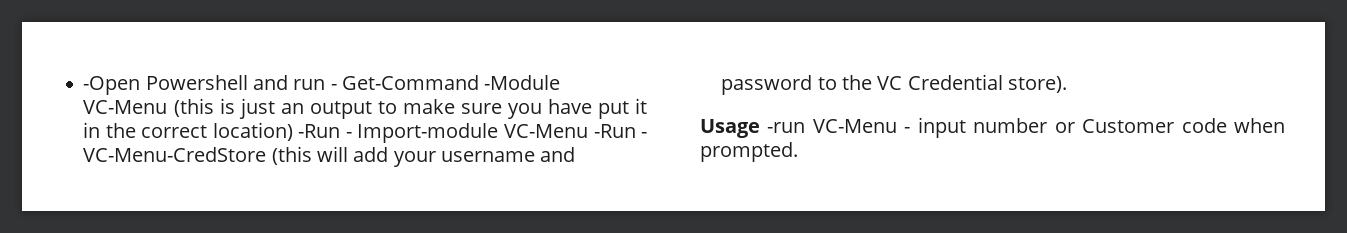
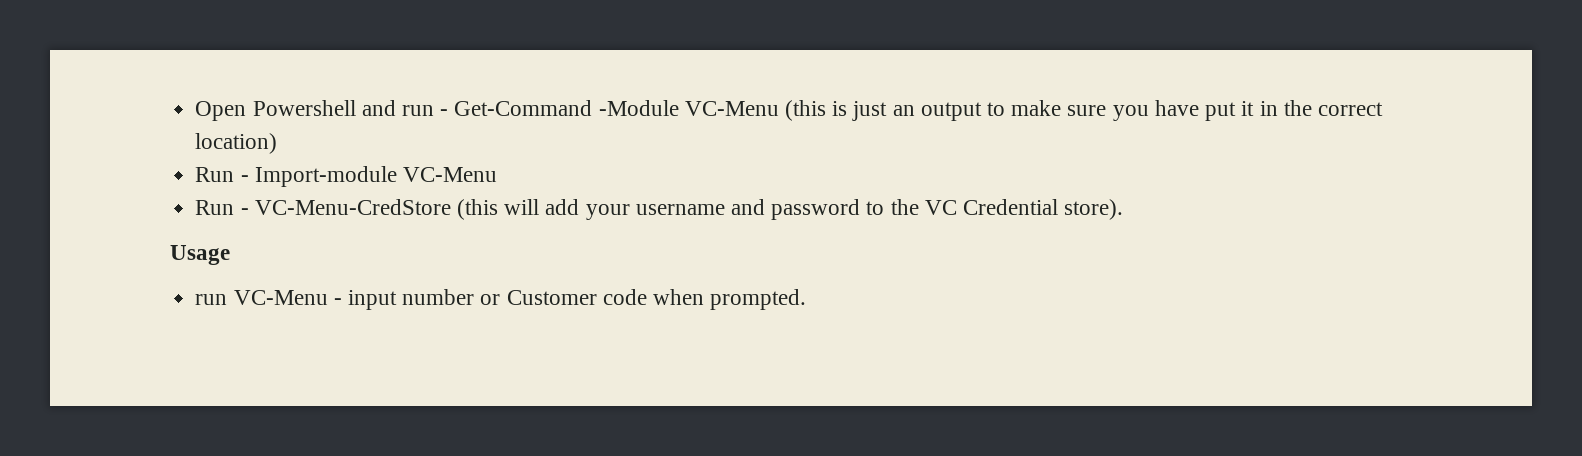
[83,76,141,95] -Open -> [195,101,247,121] Open
[298,124,341,138] -Run -> [195,167,235,182] // Run
[593,124,636,138] -Run -> [195,200,235,215] // Run
[767,122,806,133] -run -> [195,294,228,305] // run

